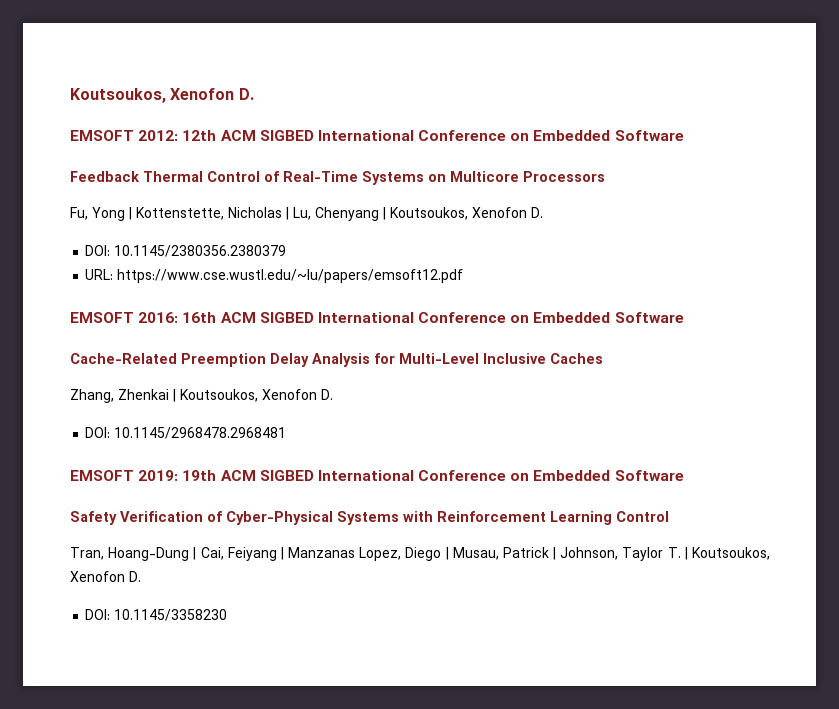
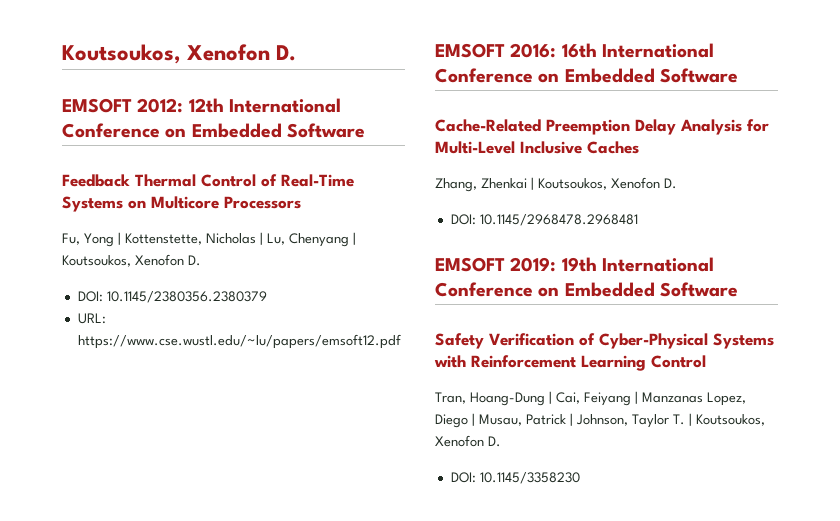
[220,130,314,141] ACM SIGBED -> (224, 105) none
[220,312,314,323] ACM SIGBED -> (597, 50) none
[220,470,314,481] ACM SIGBED -> (597, 264) none

